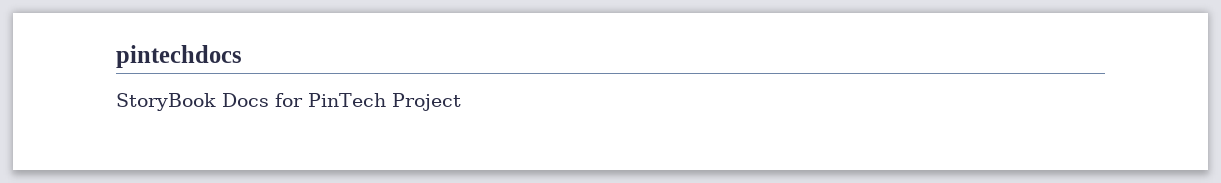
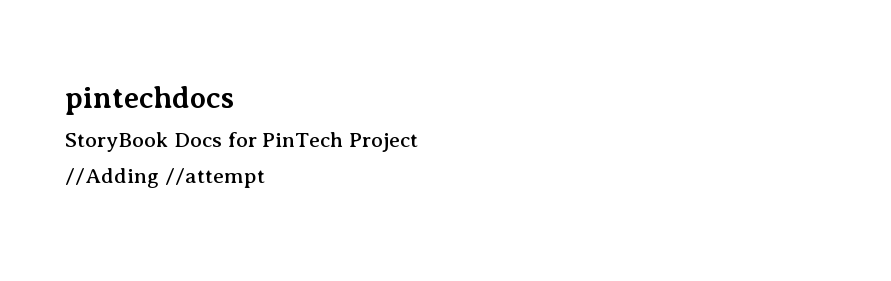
(461, 102) none -> [65,168,265,188] // //Adding //attempt

